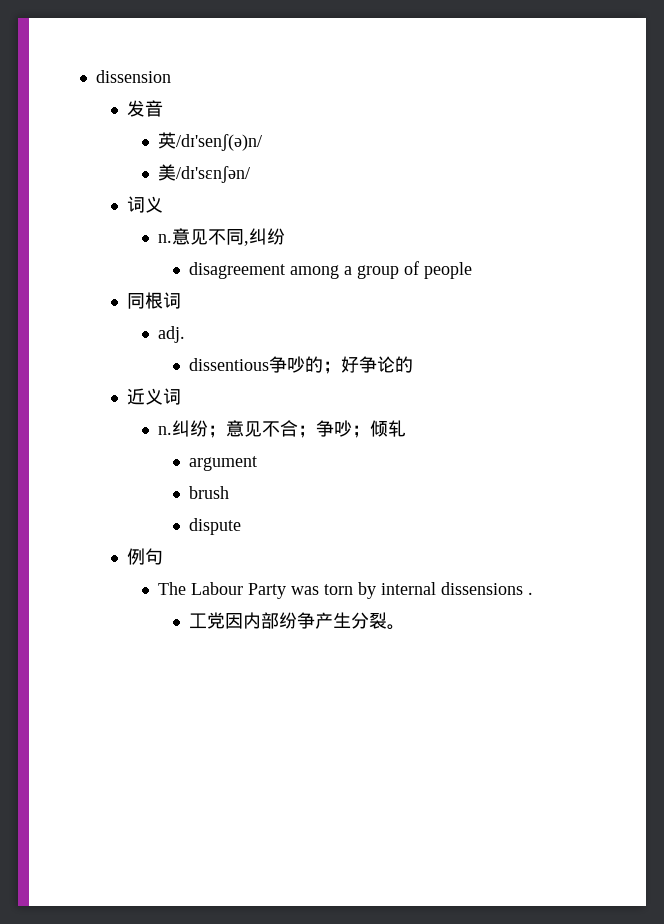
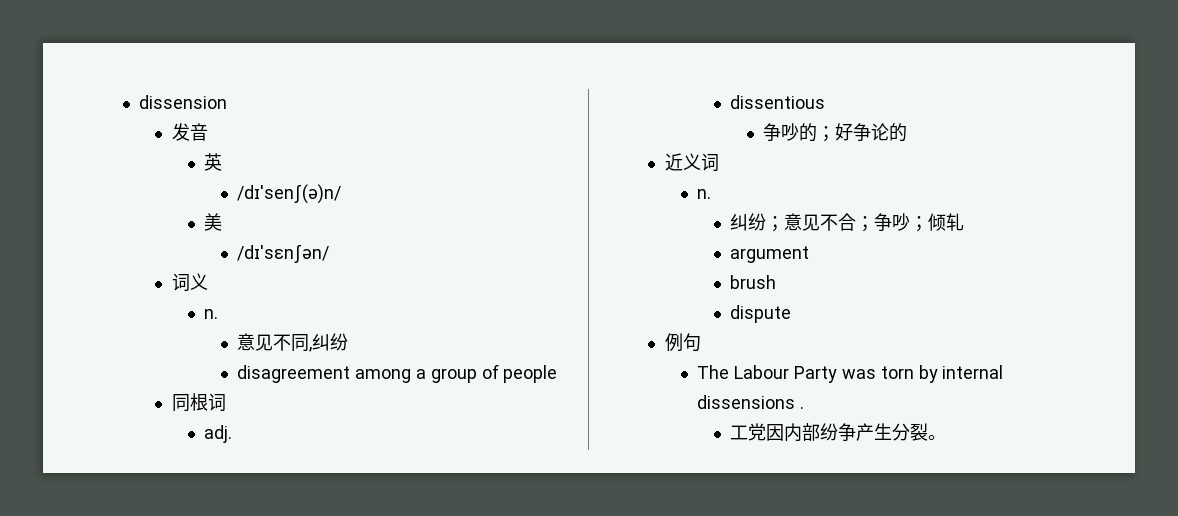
(176, 140) none -> (223, 162) //
(176, 172) none -> (223, 222) //
(172, 238) none -> (219, 314) //
(269, 364) none -> (826, 102) //
(172, 430) none -> (712, 194) //

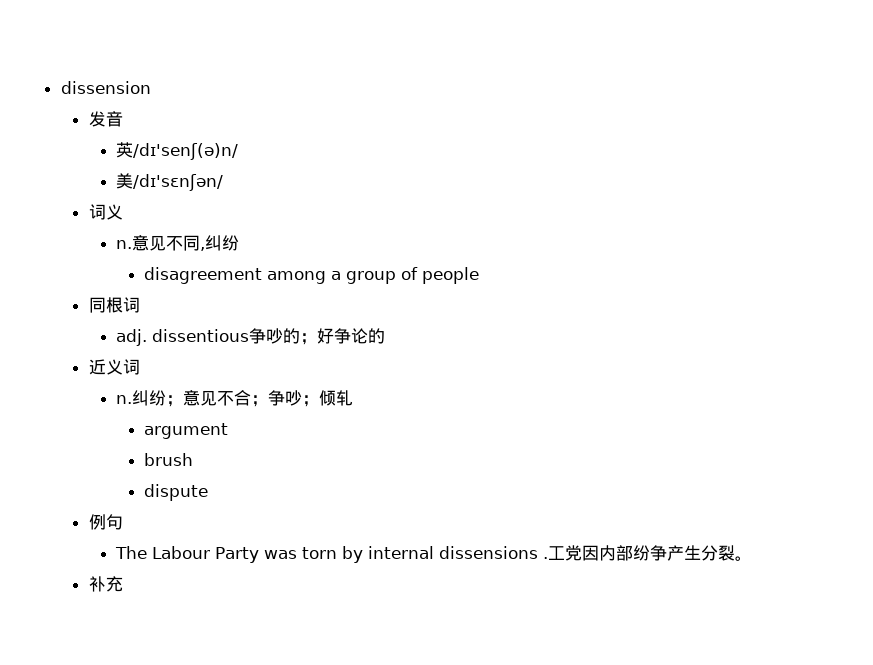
(223, 162) // -> (134, 150) none
(223, 222) // -> (134, 181) none
(219, 314) // -> (133, 244) none
(233, 434) // -> (148, 337) none
(826, 102) // -> (250, 335) none
(712, 194) // -> (133, 399) none
(805, 407) // -> (549, 558) none
(947, 437) none -> [88,576,123,592] // 补充

